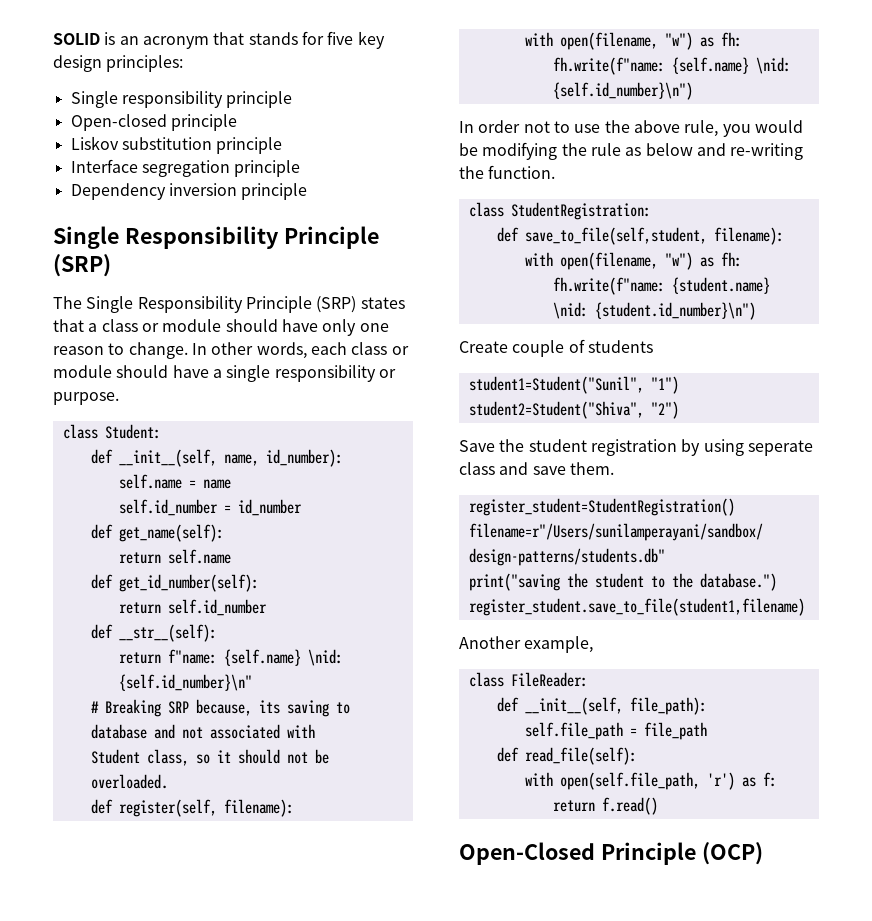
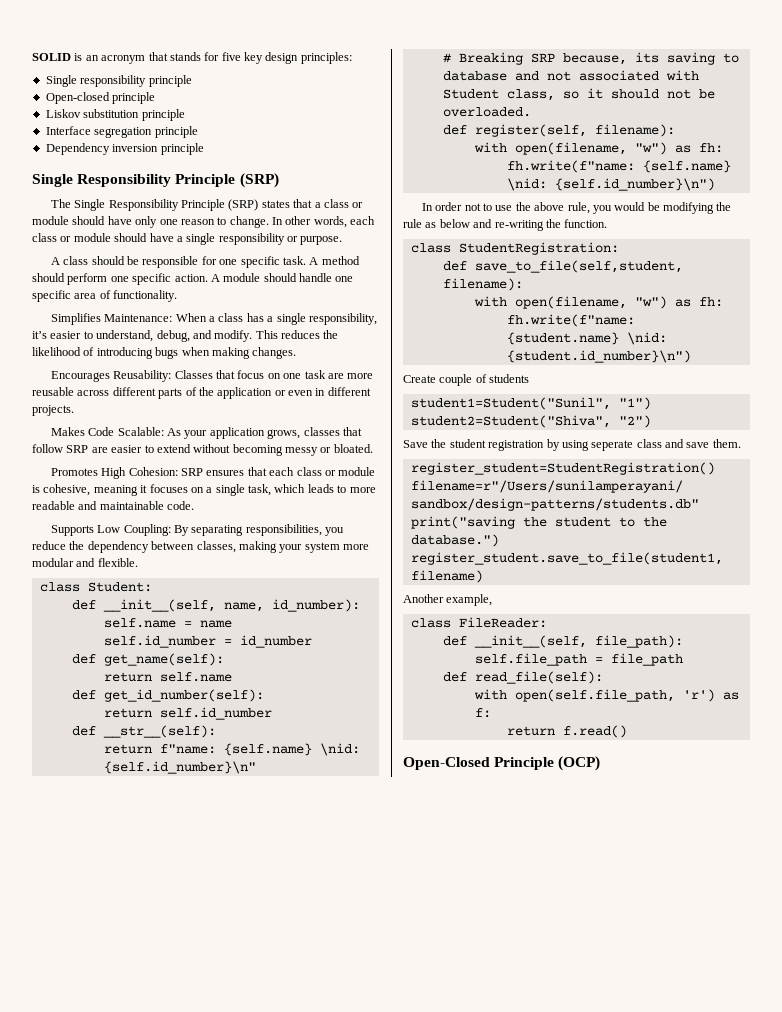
(119, 398) none -> [50,256,360,268] [32,273,354,285] [32,290,178,302] [50,313,377,325] [32,330,339,342] [32,347,297,359] [50,370,374,382] [32,387,371,399] [32,405,74,416] [50,427,362,439] [32,444,373,456] [50,467,376,479] [32,484,376,496] [32,501,195,510] [50,524,345,536] [32,541,369,553] [32,558,138,567] // A class should be responsible for one specific task. A method should perform one specific action. A module should handle one specific area of functionality. // Simplifies Maintenance: When a class has a single responsibility, it’s easier to understand, debug, and modify. This reduces the likelihood of introducing bugs when making changes. // Encourages Reusability: Classes that focus on one task are more reusable across different parts of the application or even in different projects. // Makes Code Scalable: As your application grows, classes that follow SRP are easier to extend without becoming messy or bloated. // Promotes High Cohesion: SRP ensures that each class or module is cohesive, meaning it focuses on a single task, which leads to more readable and maintainable code. // Supports Low Coupling: By separating responsibilities, you reduce the dependency between classes, making your system more modular and flexible.

